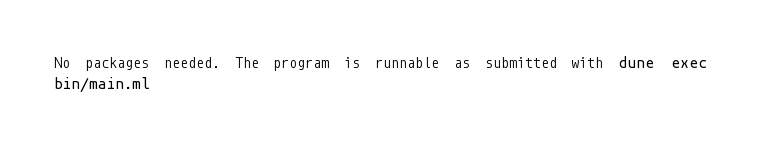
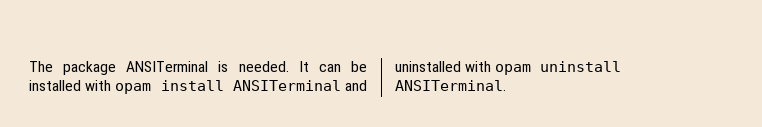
[54,56,707,71] [54,77,150,93] No packages needed. The program is runnable as submitted with dune exec bin/main.ml -> [29,61,368,75] [29,80,367,94] [395,61,622,75] [395,80,506,91] The package ANSITerminal is needed. It can be installed with opam install ANSITerminal and uninstalled with opam uninstall ANSITerminal.

